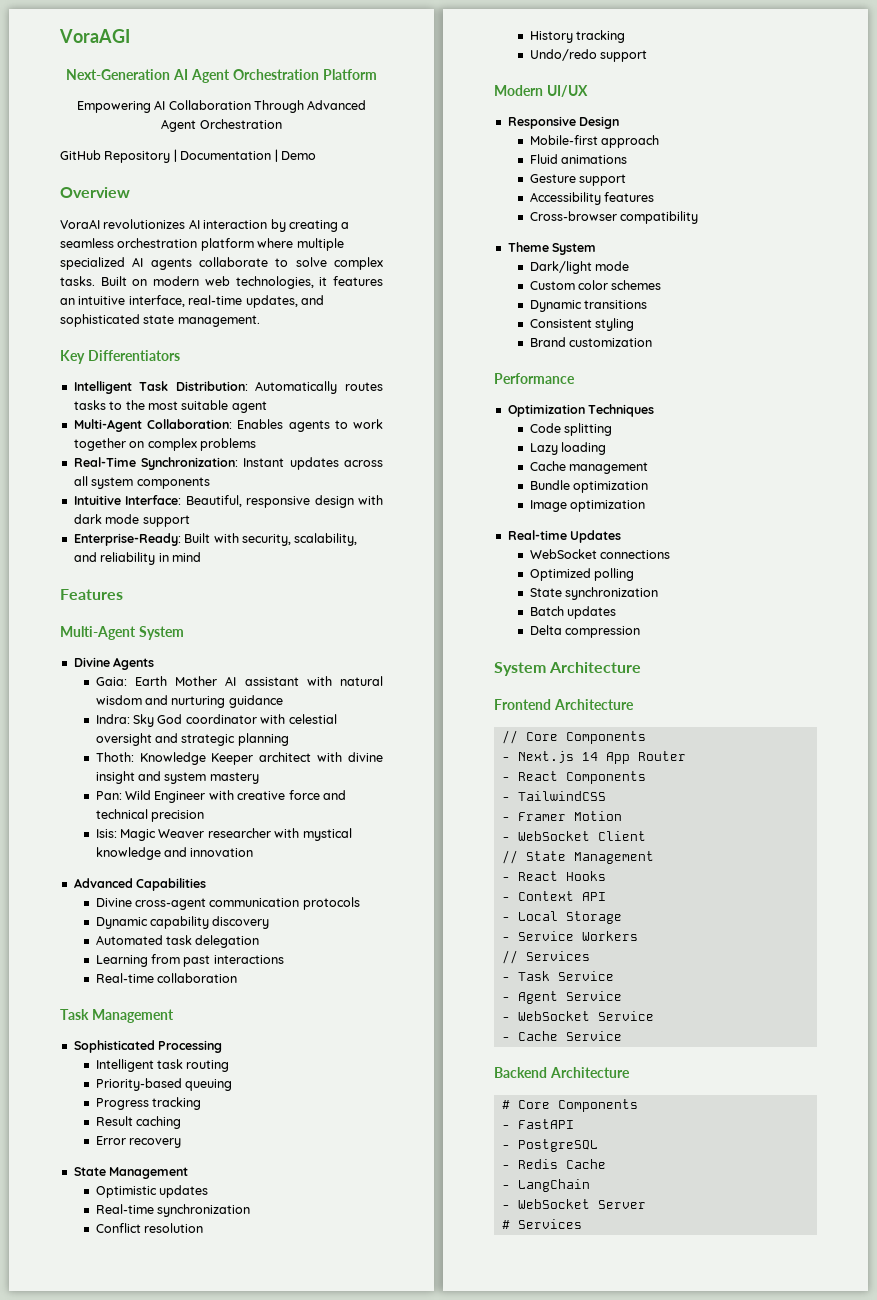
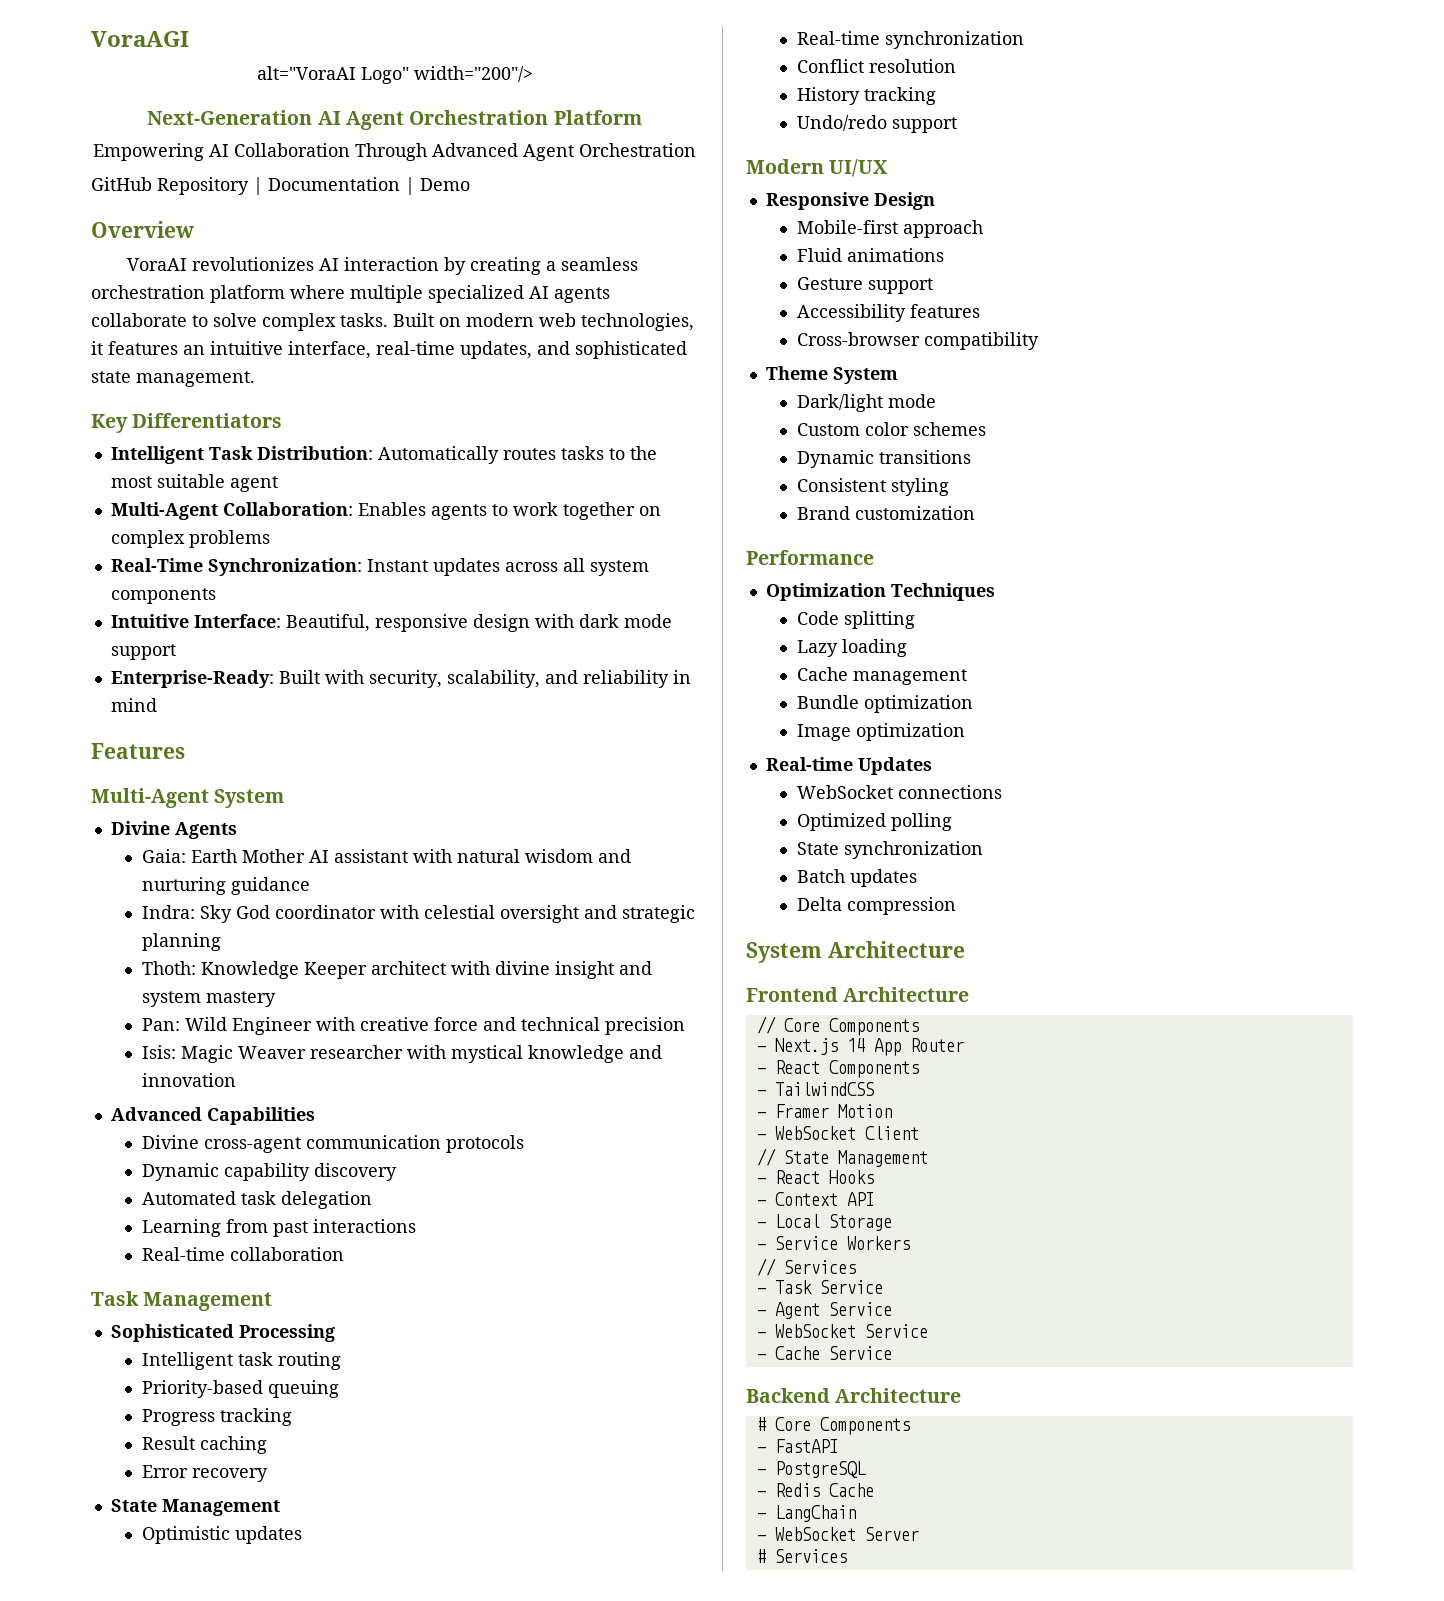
(130, 36) none -> [256,66,533,84] // alt="VoraAI Logo" width="200"/>

